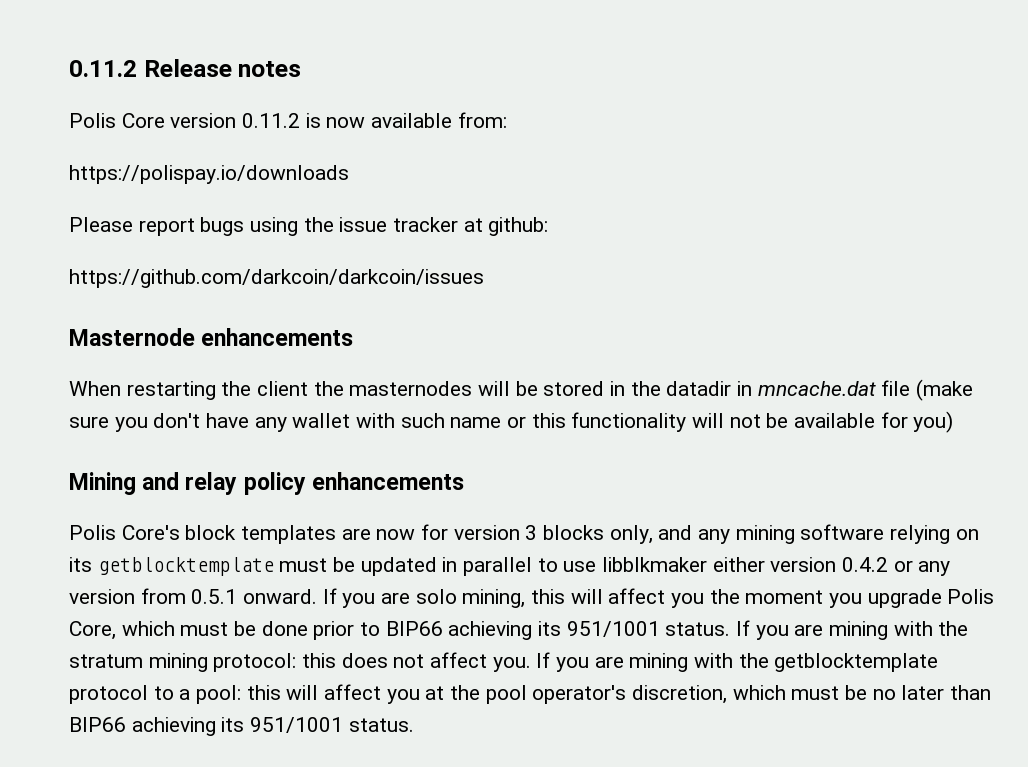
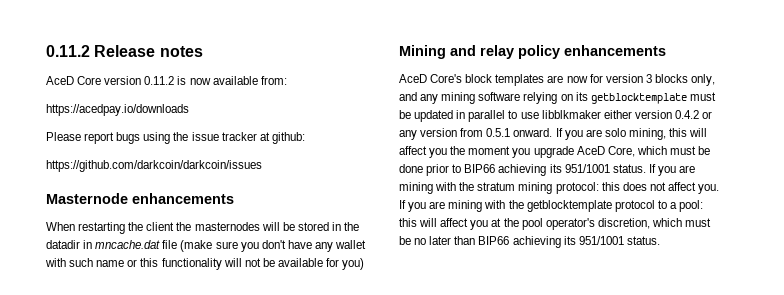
[69,113,116,128] Polis -> [46,76,74,85] AceD
[69,165,349,184] https://polispay.io/downloads -> [46,104,189,116] https://acedpay.io/downloads
[69,525,116,540] Polis -> [399,74,427,83] AceD
[947,589,995,604] Polis -> [576,146,605,155] AceD

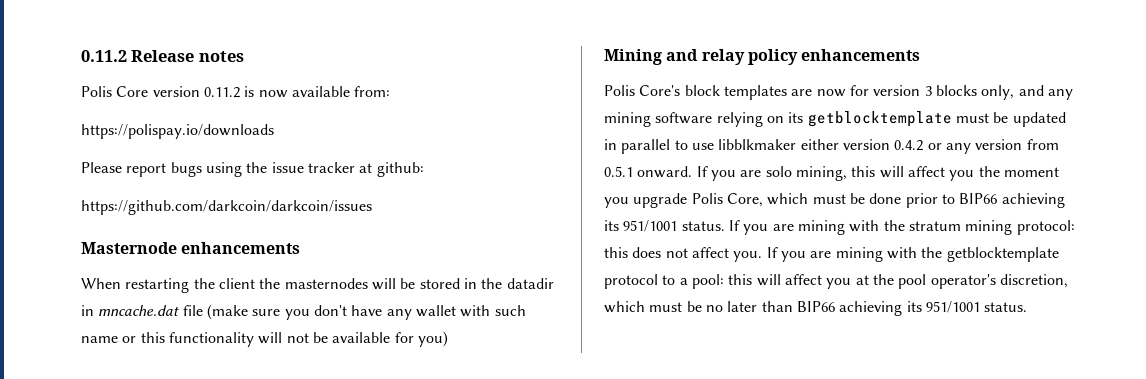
[46,76,74,85] AceD -> [81,86,112,97] Polis
[46,104,189,116] https://acedpay.io/downloads -> [81,124,274,139] https://polispay.io/downloads
[399,74,427,83] AceD -> [604,85,635,96] Polis
[576,146,605,155] AceD -> [691,193,723,204] Polis

